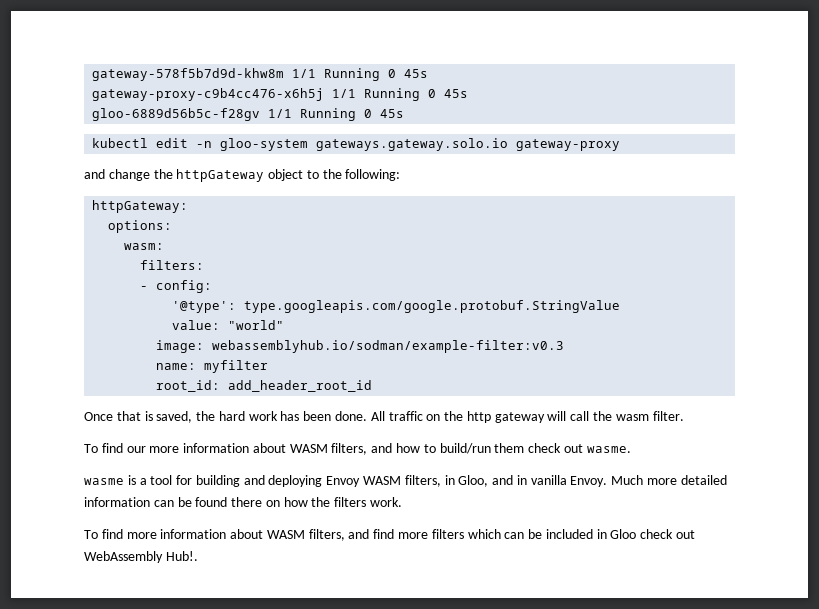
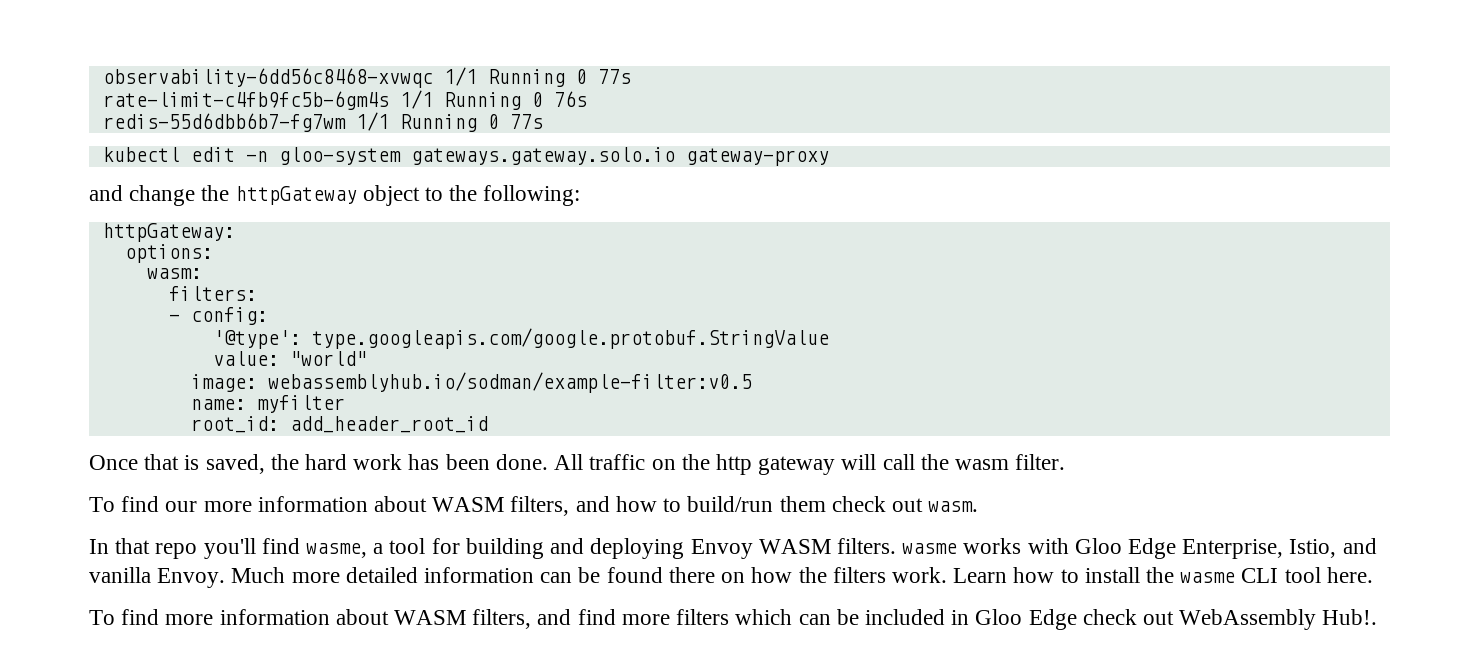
[92,68,429,81] [92,88,469,101] [92,108,405,121] gateway-578f5b7d9d-khw8m 1/1 Running 0 45s // gateway-proxy-c9b4cc476-x6h5j 1/1 Running 0 45s // gloo-6889d56b5c-f28gv 1/1 Running 0 45s -> [102,67,631,88] [102,90,587,110] [102,112,543,132] observability-6dd56c8468-xvwqc 1/1 Running 0 77s // rate-limit-c4fb9fc5b-6gm4s 1/1 Running 0 76s // redis-55d6dbb6b7-fg7wm 1/1 Running 0 77s
[212,340,565,353] webassemblyhub.io/sodman/example-filter:v0.3 -> [267,372,752,393] webassemblyhub.io/sodman/example-filter:v0.5
[586,446,631,453] [84,475,136,485] wasme. // wasme is -> [928,501,979,512] [89,538,368,559] wasm. // In that repo you'll find wasme,
[404,475,527,487] filters, in Gloo, and in -> [836,538,1377,559] filters. wasme works with Gloo Edge Enterprise, Istio, and
(403, 502) none -> [953,567,1373,583] Learn how to install the wasme CLI tool here.
(637, 534) none -> [1028,609,1077,630] Edge

